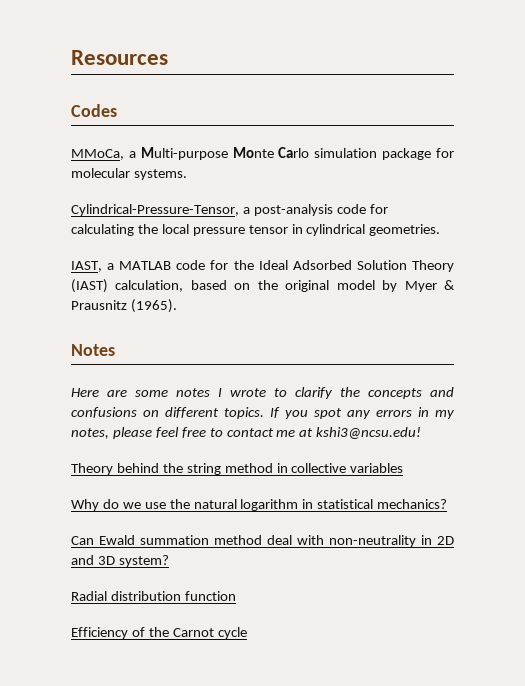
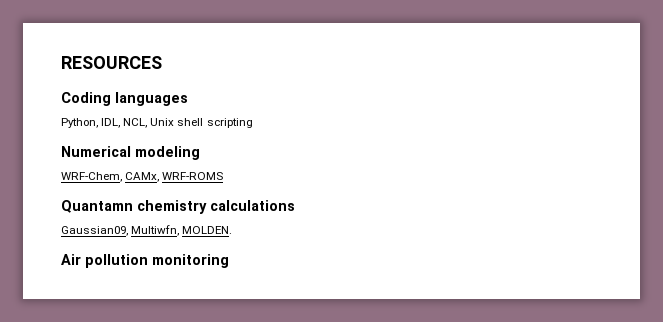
[71,50,168,65] [71,104,117,117] [71,147,454,160] [71,168,187,180] [71,204,388,216] [71,224,441,236] [71,260,454,272] [71,279,456,293] [71,299,177,313] [71,344,115,356] [71,387,454,399] [71,407,455,419] [71,427,422,439] [71,463,404,475] [71,499,448,511] [71,535,454,547] [71,555,169,567] [71,591,236,601] [71,627,247,639] Resources // Codes // MMoCa, a Multi-purpose Monte Carlo simulation package for molecular systems. // Cylindrical-Pressure-Tensor, a post-analysis code for calculating the local pressure tensor in cylindrical geometries. // IAST, a MATLAB code for the Ideal Adsorbed Solution Theory (IAST) calculation, based on the original model by Myer & Prausnitz (1965). // Notes // Here are some notes I wrote to clarify the concepts and confusions on different topics. If you spot any errors in my notes, please feel free to contact me at kshi3@ncsu.edu! // Theory behind the string method in collective variables // Why do we use the natural logarithm in statistical mechanics? // Can Ewald summation method deal with non-neutrality in 2D and 3D system? // Radial distribution function // Efficiency of the Carnot cycle -> [61,56,162,69] [61,92,188,106] [61,118,253,128] [61,146,200,160] [61,172,224,182] [61,200,295,214] [61,225,233,236] [61,254,229,268] RESOURCES // Coding languages // Python, IDL, NCL, Unix shell scripting // Numerical modeling // WRF-Chem, CAMx, WRF-ROMS // Quantamn chemistry calculations // Gaussian09, Multiwfn, MOLDEN. // Air pollution monitoring

